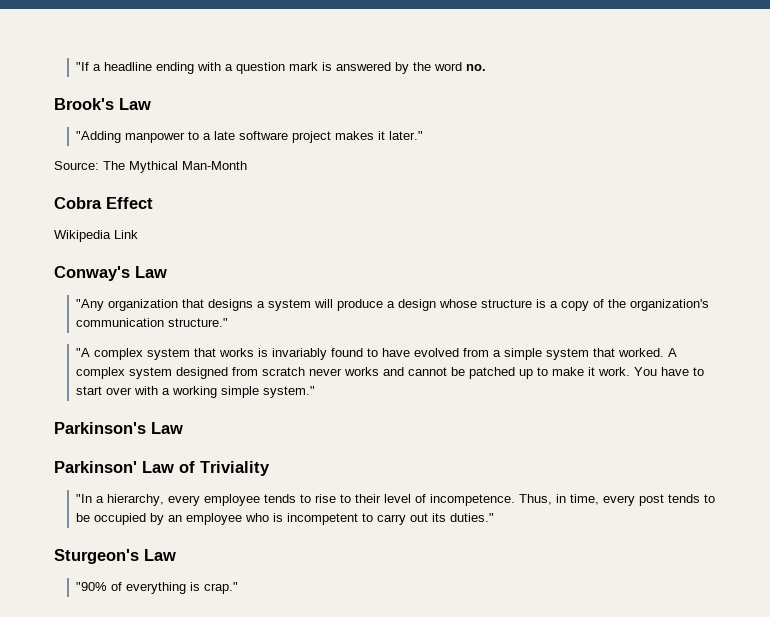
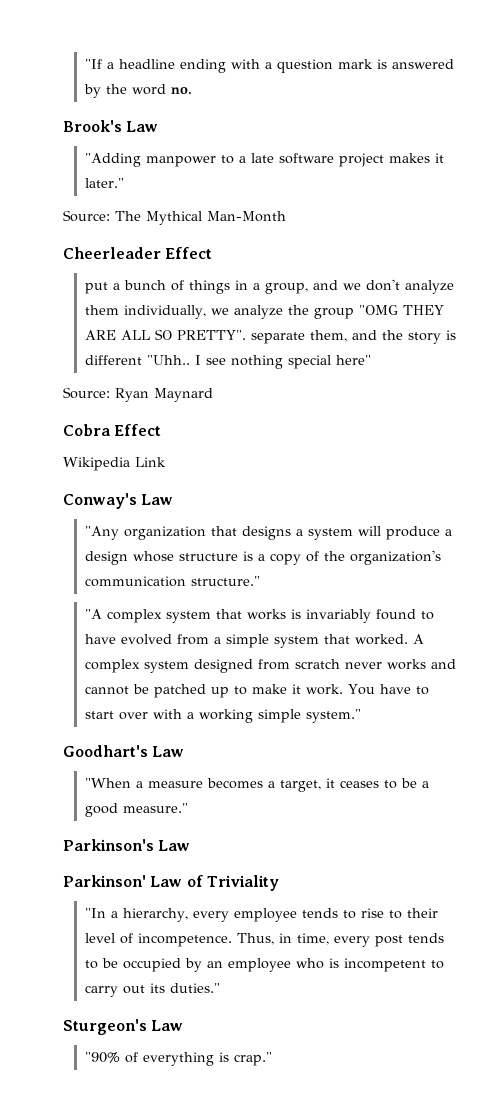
(247, 165) none -> [63,247,213,259] [84,279,454,294] [84,305,444,319] [84,329,456,344] [84,355,371,369] [63,387,213,402] // Cheerleader Effect // put a bunch of things in a group, and we don't analyze them individually, we analyze the group "OMG THEY ARE ALL SO PRETTY". separate them, and the story is different "Uhh.. I see nothing special here" // Source: Ryan Maynard
(315, 392) none -> [63,745,185,757] [84,778,429,792] [84,803,188,817] // Goodhart's Law // "When a measure becomes a target, it ceases to be a good measure."

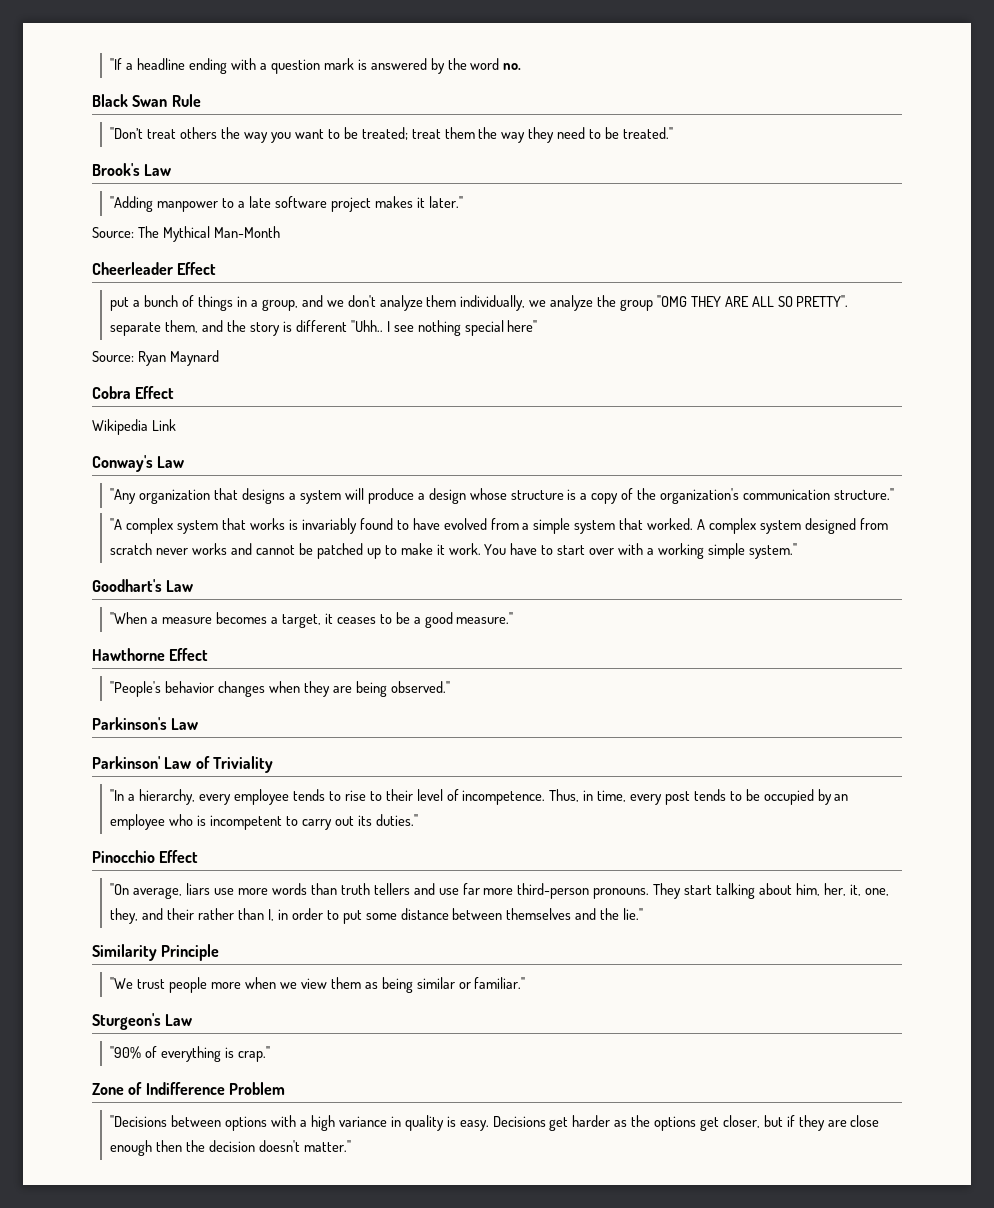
(192, 90) none -> [92,94,201,107] [110,127,673,143] // Black Swan Rule // "Don’t treat others the way you want to be treated; treat them the way they need to be treated."
(188, 808) none -> [92,648,209,661] [110,681,450,697] // Hawthorne Effect // "People's behavior changes when they are being observed."
(220, 988) none -> [92,850,199,863] [110,883,889,899] [110,908,644,924] [92,944,220,961] [110,977,526,993] // Pinocchio Effect // "On average, liars use more words than truth tellers and use far more third-person pronouns. They start talking about him, her, it, one, they, and their rather than I, in order to put some distance between themselves and the lie." // Similarity Principle // "We trust people more when we view them as being similar or familiar."
(272, 1059) none -> [92,1082,285,1095] [110,1115,880,1131] [110,1140,352,1156] // Zone of Indifference Problem // "Decisions between options with a high variance in quality is easy. Decisions get harder as the options get closer, but if they are close enough then the decision doesn't matter."

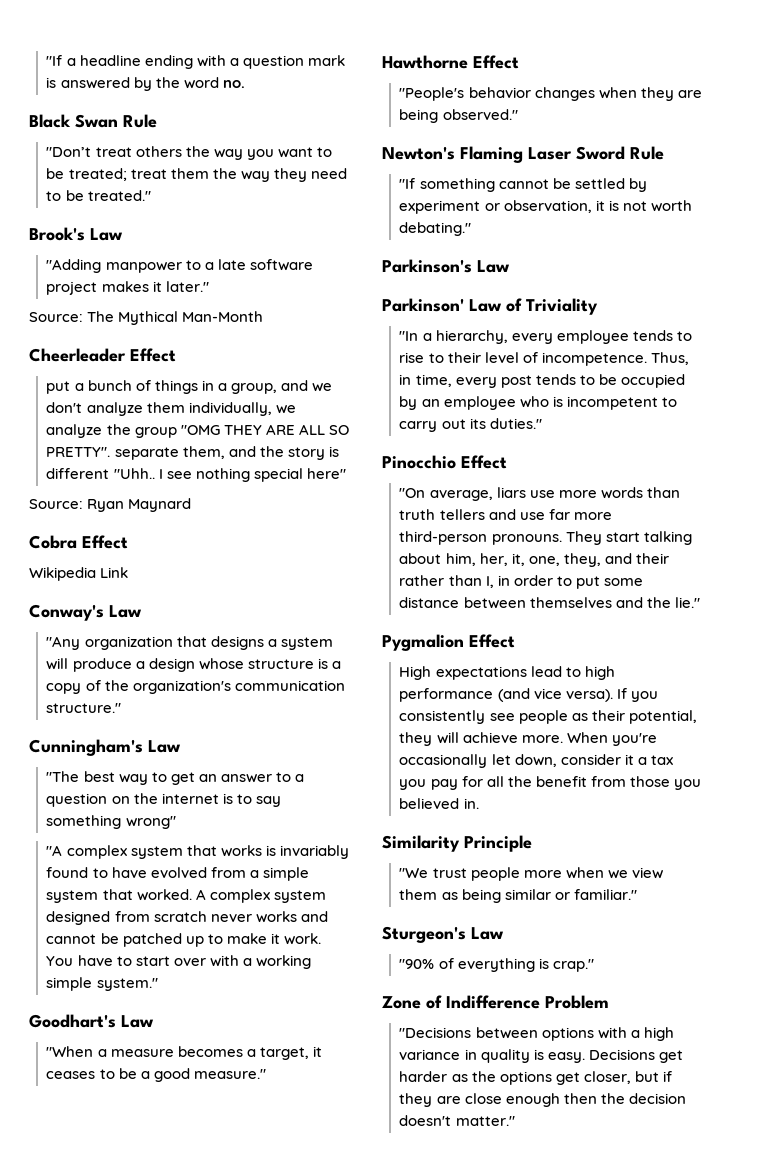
(894, 494) none -> [29,739,181,756] [46,771,304,785] [46,793,281,807] [46,815,176,829] // Cunningham's Law // "The best way to get an answer to a question on the internet is to say something wrong"
(450, 687) none -> [382,146,664,163] [399,178,647,192] [399,200,692,214] [399,222,472,236] // Newton's Flaming Laser Sword Rule // "If something cannot be settled by experiment or observation, it is not worth debating."
(644, 914) none -> [382,634,515,651] [399,666,615,680] [399,688,658,702] [399,710,697,724] [399,732,657,746] [399,754,673,768] [399,776,701,790] [399,798,479,809] // Pygmalion Effect // High expectations lead to high performance (and vice versa). If you consistently see people as their potential, they will achieve more. When you're occasionally let down, consider it a tax you pay for all the benefit from those you believed in.

